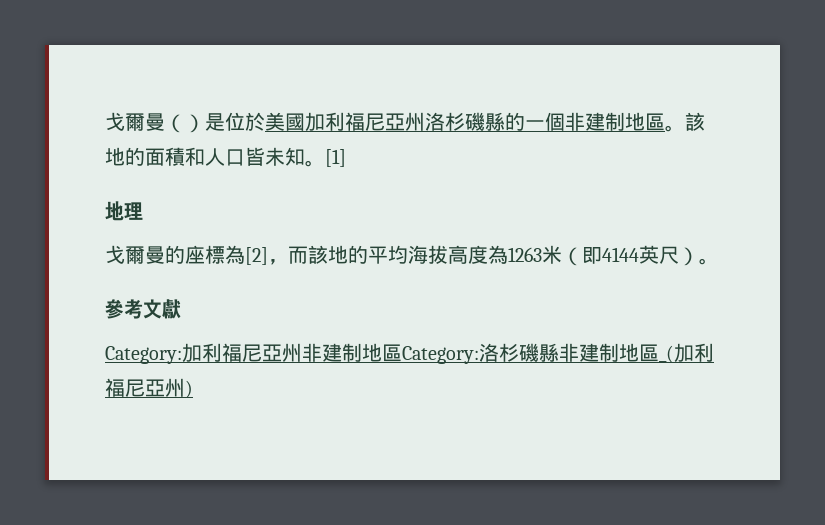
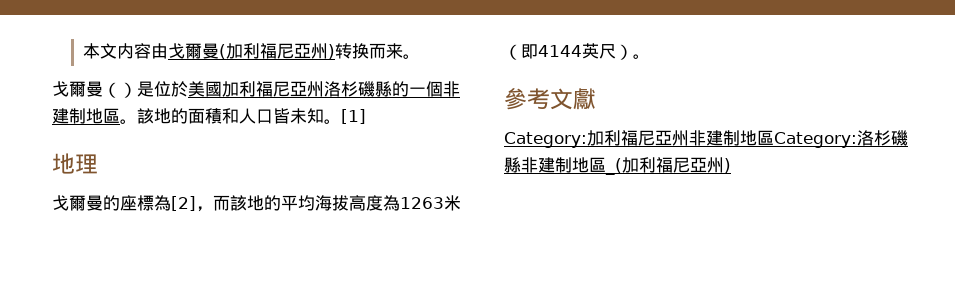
(105, 121) none -> [83,43,421,59] 本文内容由戈爾曼(加利福尼亞州)转换而来。 //

